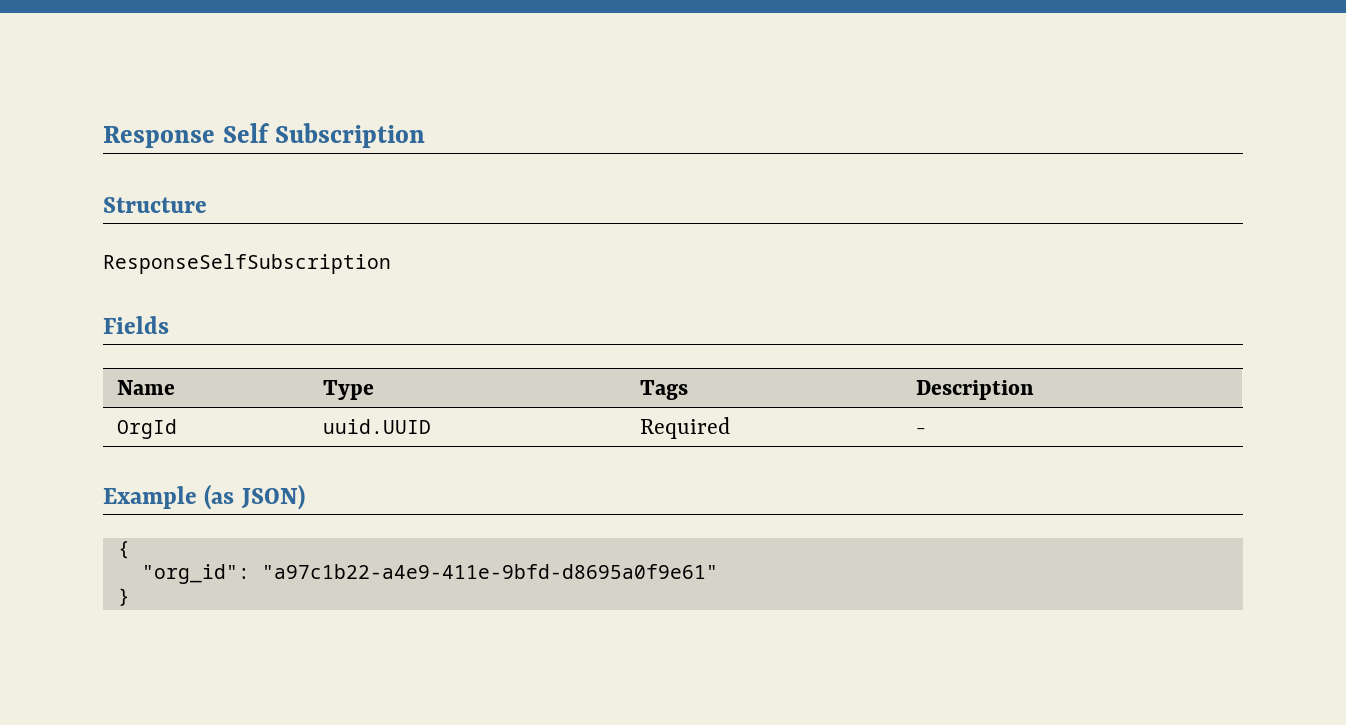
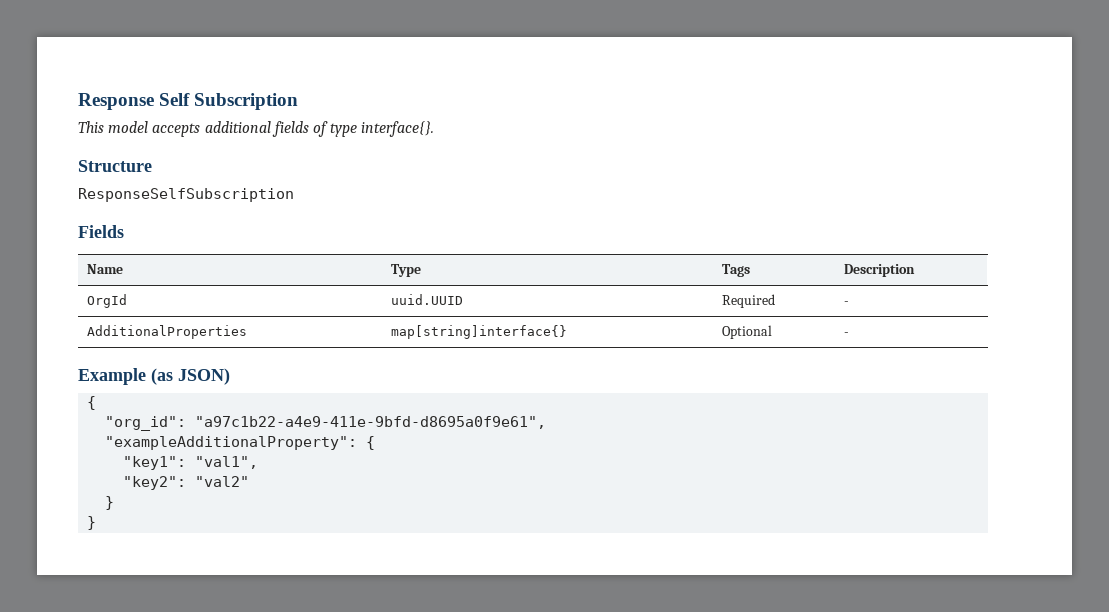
(426, 135) none -> [78,121,435,137] // This model accepts additional fields of type interface{}.
(927, 431) none -> [86,325,247,339] [390,325,567,339] [721,325,772,339] [843,332,849,336] // AdditionalProperties | map[string]interface{} | Optional | -
[261,564,718,579] [117,588,130,606] "a97c1b22-a4e9-411e-9bfd-d8695a0f9e61" // } -> [195,416,547,429] [105,436,376,450] [123,456,259,470] [123,476,250,490] [105,496,115,510] [87,516,97,530] "a97c1b22-a4e9-411e-9bfd-d8695a0f9e61", // "exampleAdditionalProperty": { // "key1": "val1", // "key2": "val2" // } // }

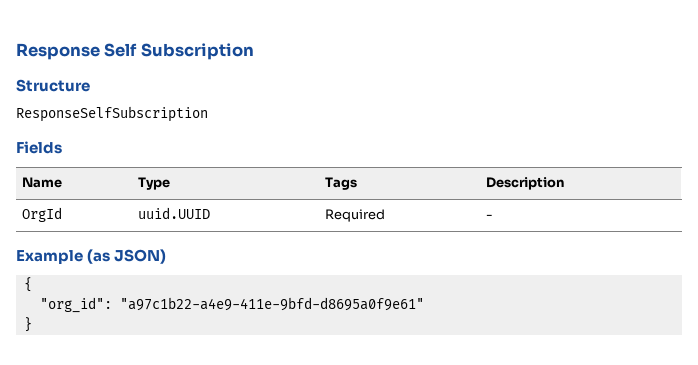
[78,121,435,137] // This model accepts additional fields of type interface{}. -> (254, 51) none
[86,325,247,339] [390,325,567,339] [721,325,772,339] [843,332,849,336] // AdditionalProperties | map[string]interface{} | Optional | - -> (493, 216) none
[195,416,547,429] [105,436,376,450] [123,456,259,470] [123,476,250,490] [105,496,115,510] [87,516,97,530] "a97c1b22-a4e9-411e-9bfd-d8695a0f9e61", // "exampleAdditionalProperty": { // "key1": "val1", // "key2": "val2" // } // } -> [119,297,424,311] [23,317,32,332] "a97c1b22-a4e9-411e-9bfd-d8695a0f9e61" // }

